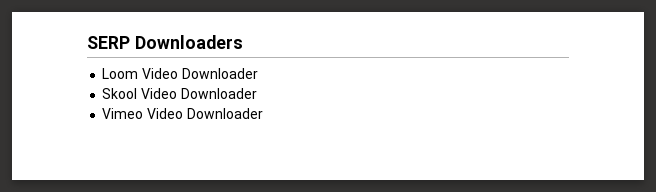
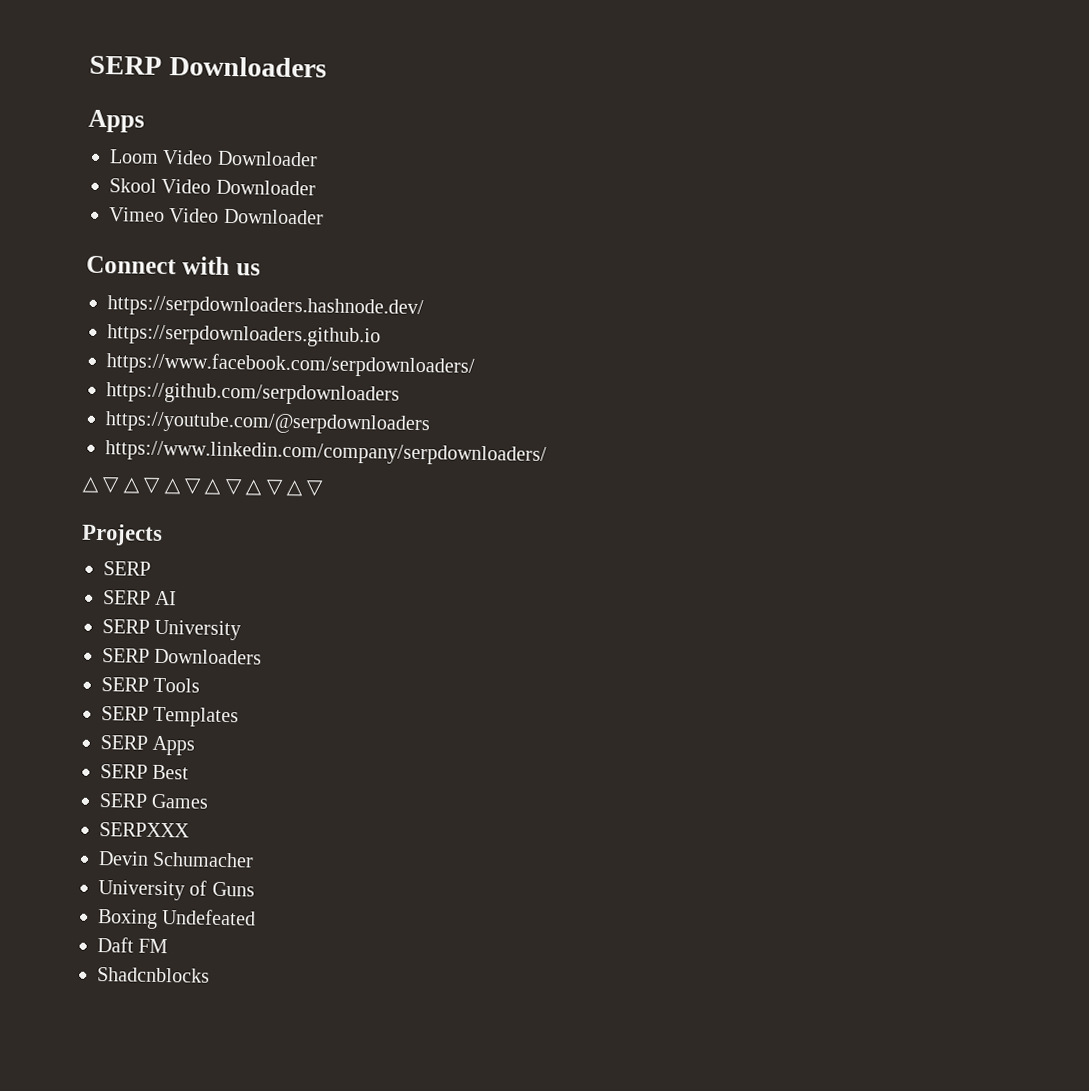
[87,35,243,49] SERP Downloaders -> [89,55,327,78] [88,109,145,133] SERP Downloaders // Apps
(264, 113) none -> [86,255,261,276] [107,295,424,320] [107,324,381,348] [106,352,475,378] [106,382,400,406] [105,411,431,436] [105,440,547,467] [82,476,324,497] [81,523,163,546] [103,561,151,576] [103,590,178,606] [102,619,242,641] [102,648,263,665] [101,677,201,693] [101,706,240,728] [100,735,196,756] [100,764,190,780] [99,793,210,809] [99,822,190,838] [98,851,255,868] [98,880,255,901] [97,909,257,929] [97,937,169,954] [97,967,210,983] // Connect with us // https://serpdownloaders.hashnode.dev/ // https://serpdownloaders.github.io // https://www.facebook.com/serpdownloaders/ // https://github.com/serpdownloaders // https://youtube.com/@serpdownloaders // https://www.linkedin.com/company/serpdownloaders/ // △ ▽ △ ▽ △ ▽ △ ▽ △ ▽ △ ▽ // Projects // SERP // SERP AI // SERP University // SERP Downloaders // SERP Tools // SERP Templates // SERP Apps // SERP Best // SERP Games // SERPXXX // Devin Schumacher // University of Guns // Boxing Undefeated // Daft FM // Shadcnblocks

